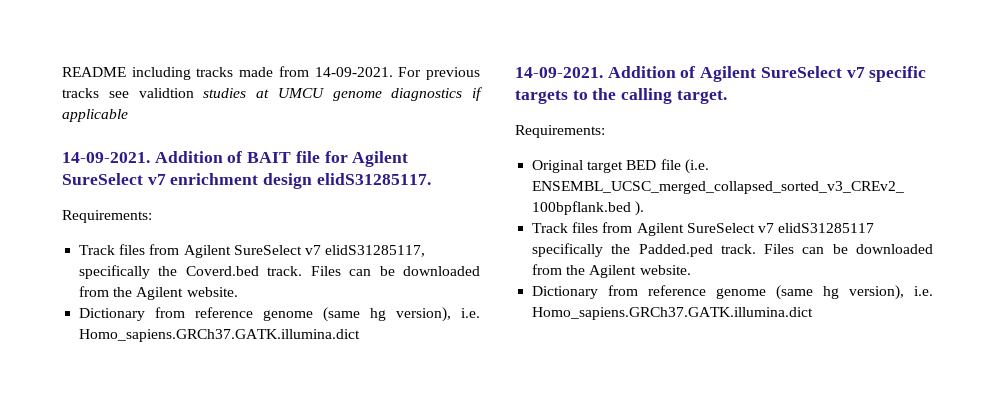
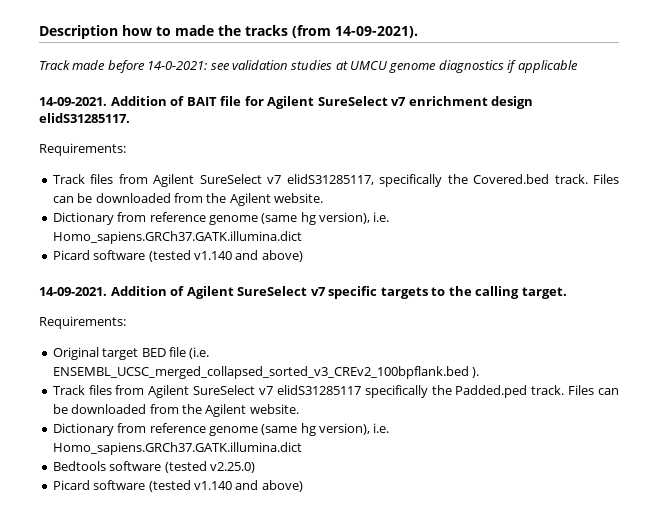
[62,66,481,80] [62,88,194,98] README including tracks made from 14-09-2021. For previous tracks see validtion -> [39,25,418,39] [39,60,288,73] Description how to made the tracks (from 14-09-2021). // Track made before 14-0-2021: see validation
[185,266,259,276] Coverd.bed -> [473,174,550,184] Covered.bed
(361, 335) none -> [52,250,303,262] // Picard software (tested v1.140 and above)
(814, 313) none -> [52,461,255,473] [52,480,303,492] // Bedtools software (tested v2.25.0) // Picard software (tested v1.140 and above)

